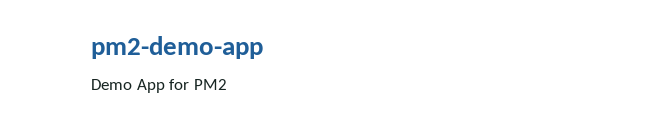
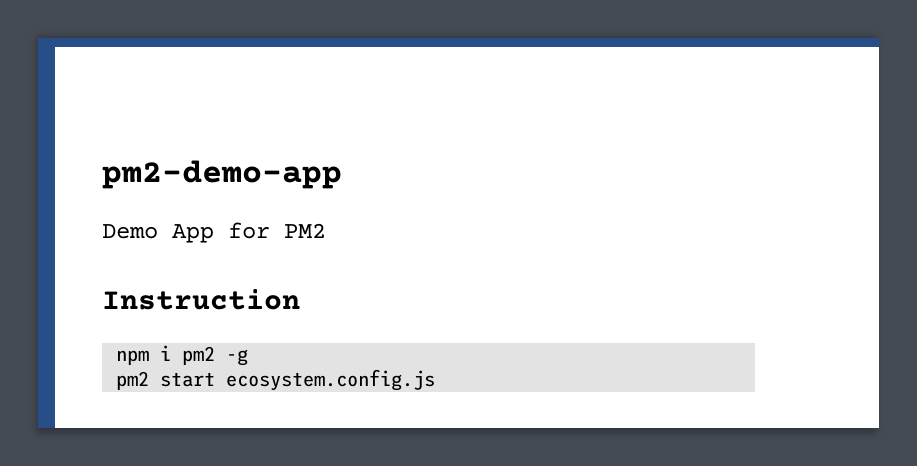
(227, 84) none -> [102,289,300,310] [116,345,249,366] [116,369,436,391] // Instruction // npm i pm2 -g // pm2 start ecosystem.config.js

